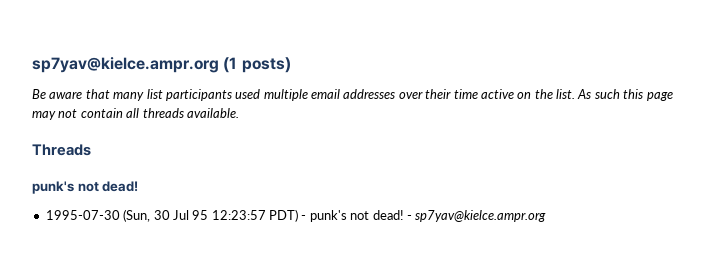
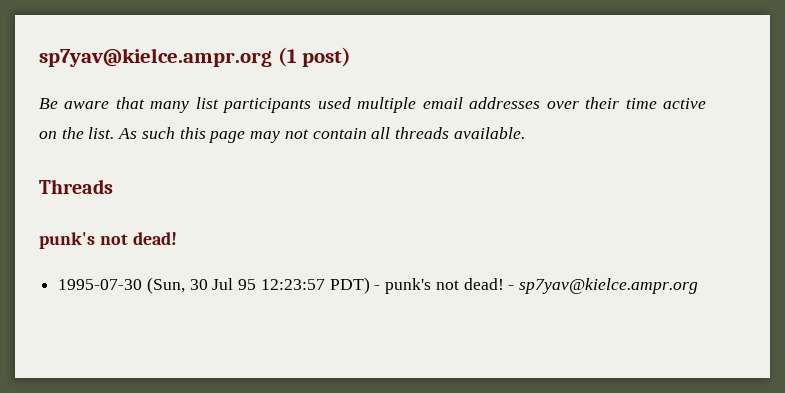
[241,57,291,73] posts) -> [302,47,352,67] post)

